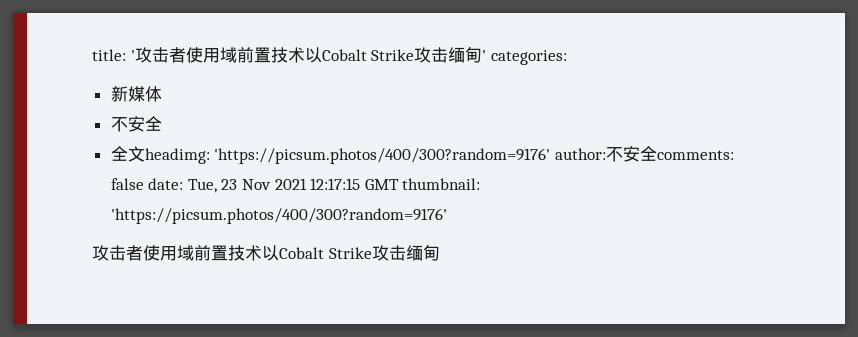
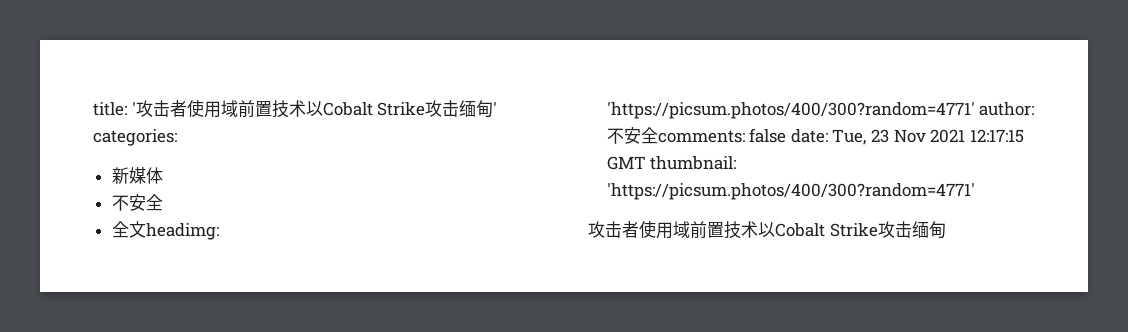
[214,148,551,164] 'https://picsum.photos/400/300?random=9176' -> [606,102,975,119] 'https://picsum.photos/400/300?random=4771'
[110,208,447,224] 'https://picsum.photos/400/300?random=9176' -> [606,183,975,200] 'https://picsum.photos/400/300?random=4771'

